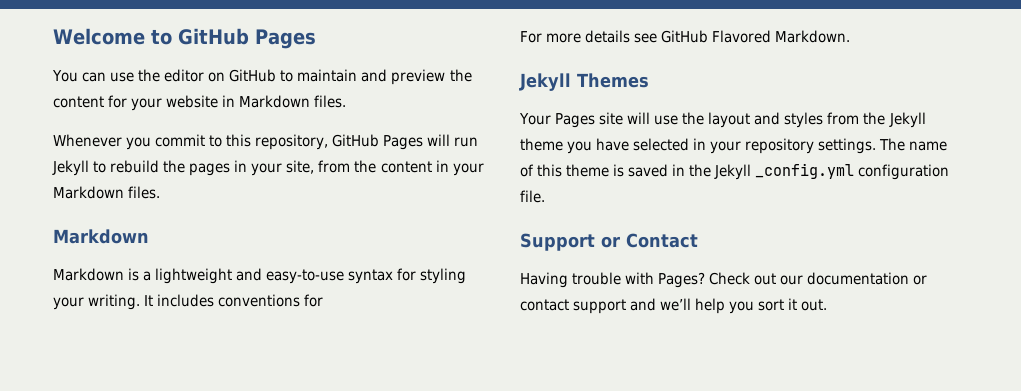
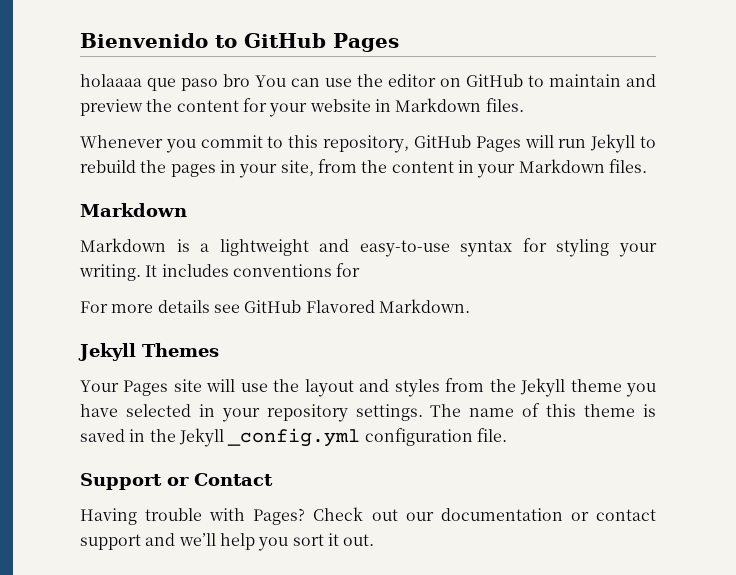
[53,28,145,45] Welcome -> [80,33,208,48] Bienvenido
(316, 39) none -> [80,74,250,91] holaaaa que paso bro

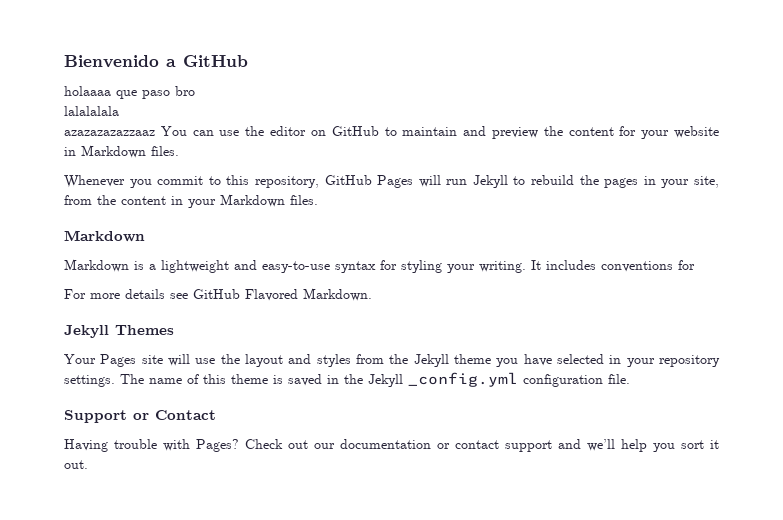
[215,33,399,52] to GitHub Pages -> [166,55,248,67] a GitHub
(250, 80) none -> [64,106,119,116] [64,130,155,136] // lalalalala // azazazazazzaaz

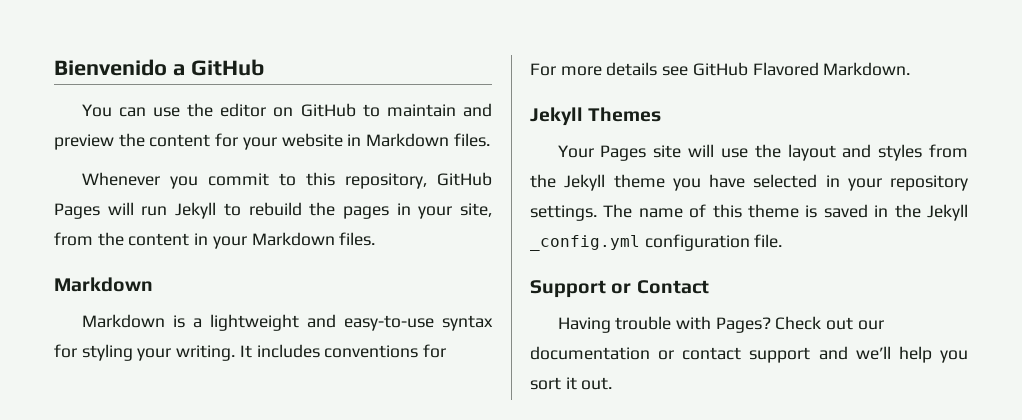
[64,86,195,99] [64,106,119,116] [64,130,155,136] holaaaa que paso bro // lalalalala // azazazazazzaaz -> (264, 67) none

